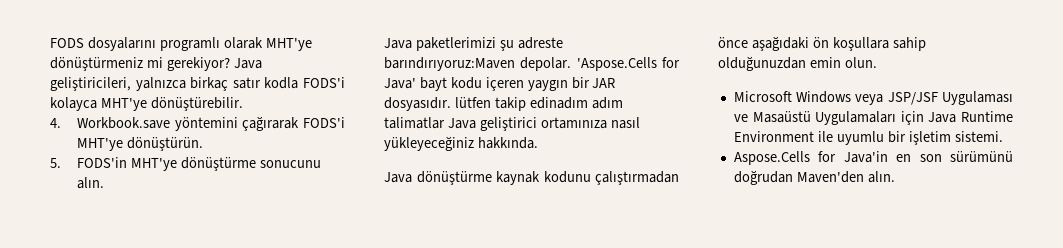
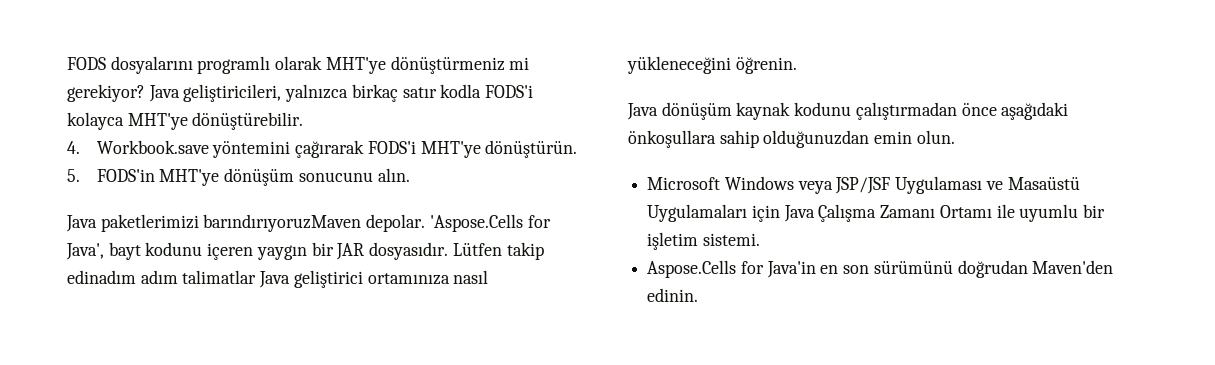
[181,157,257,171] dönüştürme -> [224,168,295,186] dönüşüm
[499,37,563,51] [384,57,680,71] [384,77,482,91] şu adreste barındırıyoruz:Maven depolar. 'Aspose.Cells for Java' bayt kodu -> [203,214,551,232] [66,242,203,260] barındırıyoruzMaven depolar. 'Aspose.Cells for Java', bayt kodunu
[454,97,491,108] lütfen -> [452,243,502,256] Lütfen
[384,136,538,151] [384,171,492,185] yükleyeceğiniz hakkında. // Java dönüştürme -> [627,56,797,74] [627,102,732,120] yükleneceğini öğrenin. // Java dönüşüm
[812,37,889,51] ön koşullara -> [628,130,716,148] önkoşullara
[961,111,1013,122] [733,131,814,142] Runtime Environment -> [818,204,992,222] Çalışma Zamanı Ortamı
[867,171,895,183] alın. -> [647,288,699,302] edinin.

